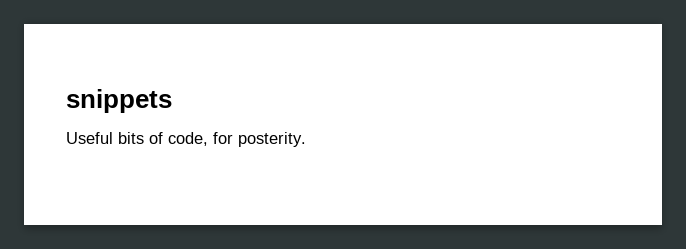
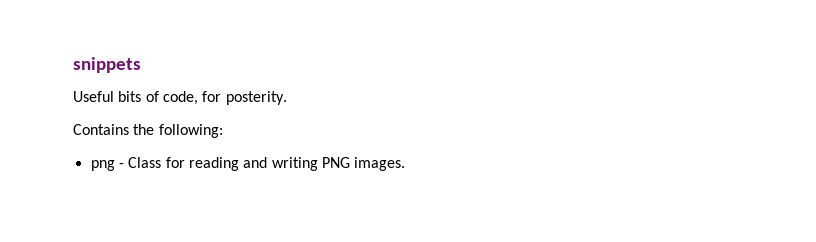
(306, 139) none -> [73,124,223,138] [90,157,406,171] // Contains the following: // png - Class for reading and writing PNG images.

